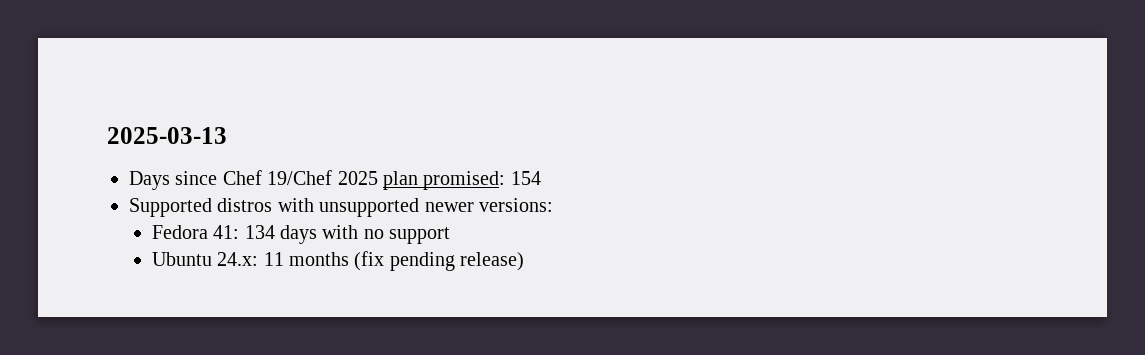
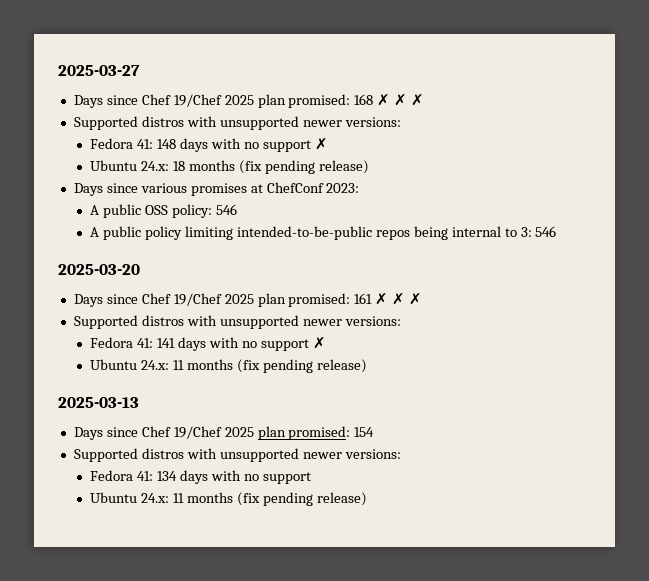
(107, 135) none -> [58,65,140,76] [73,94,425,108] [73,116,401,130] [90,138,328,152] [90,160,369,174] [73,182,360,196] [90,204,237,218] [90,226,557,240] [58,264,140,275] [73,293,423,307] [73,315,401,329] [90,337,326,351] [90,359,367,373] 2025-03-27 // Days since Chef 19/Chef 2025 plan promised: 168 ✗ ✗ ✗ // Supported distros with unsupported newer versions: // Fedora 41: 148 days with no support ✗ // Ubuntu 24.x: 18 months (fix pending release) // Days since various promises at ChefConf 2023: // A public OSS policy: 546 // A public policy limiting intended-to-be-public repos being internal to 3: 546 // 2025-03-20 // Days since Chef 19/Chef 2025 plan promised: 161 ✗ ✗ ✗ // Supported distros with unsupported newer versions: // Fedora 41: 141 days with no support ✗ // Ubuntu 24.x: 11 months (fix pending release) //

